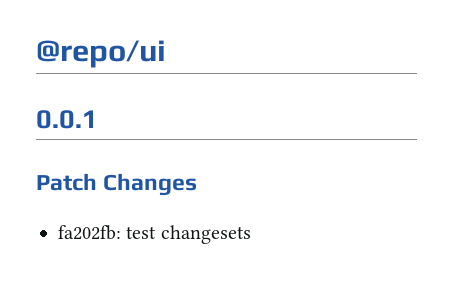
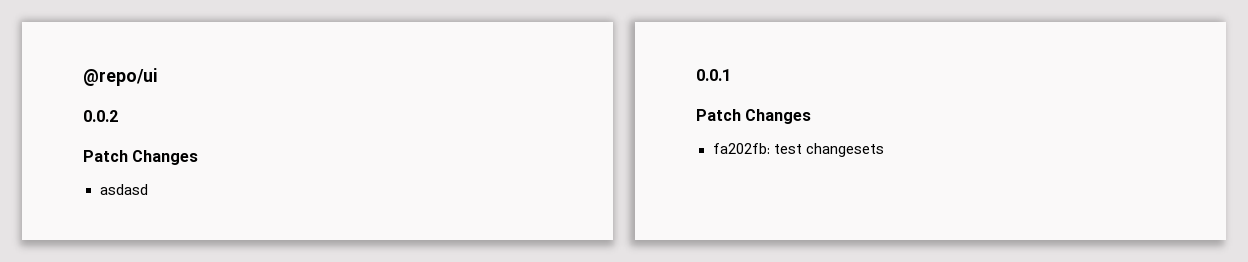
(166, 54) none -> [83,110,118,122] [83,150,199,165] [99,184,148,195] // 0.0.2 // Patch Changes // asdasd

